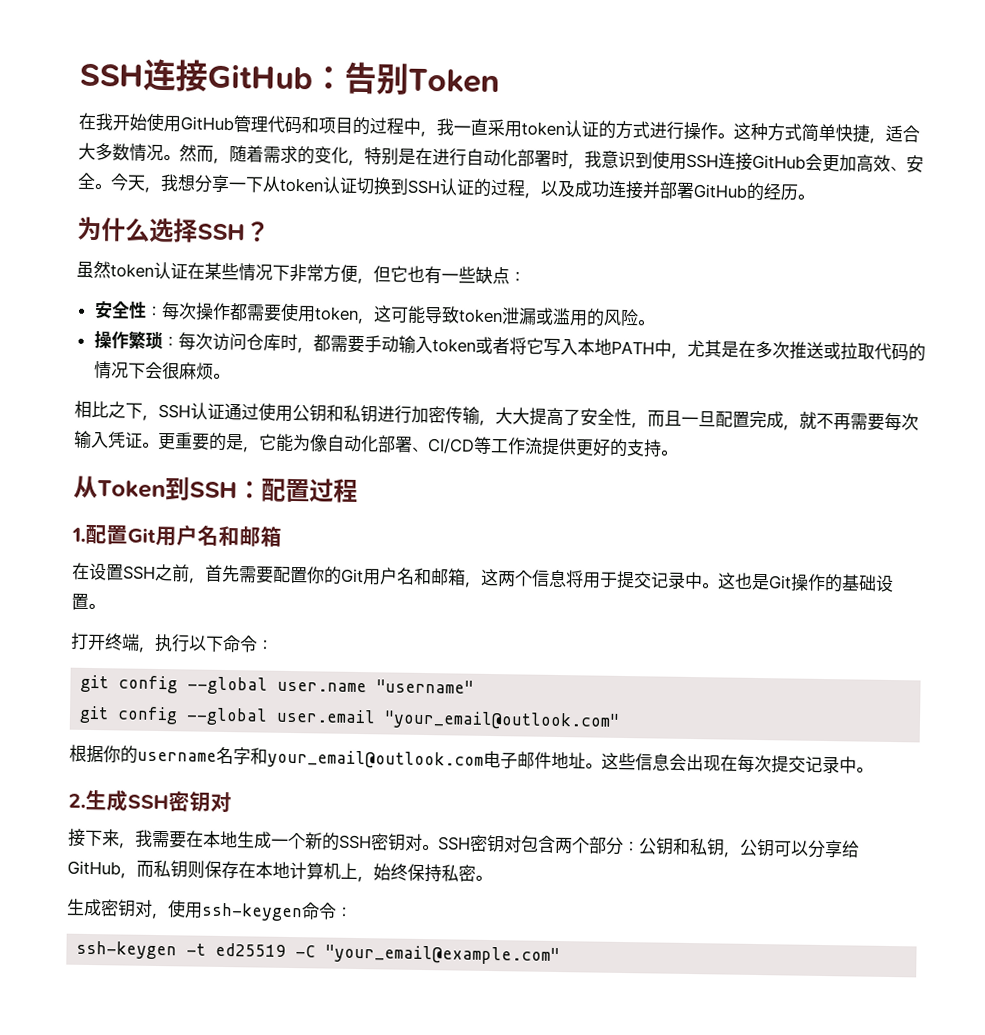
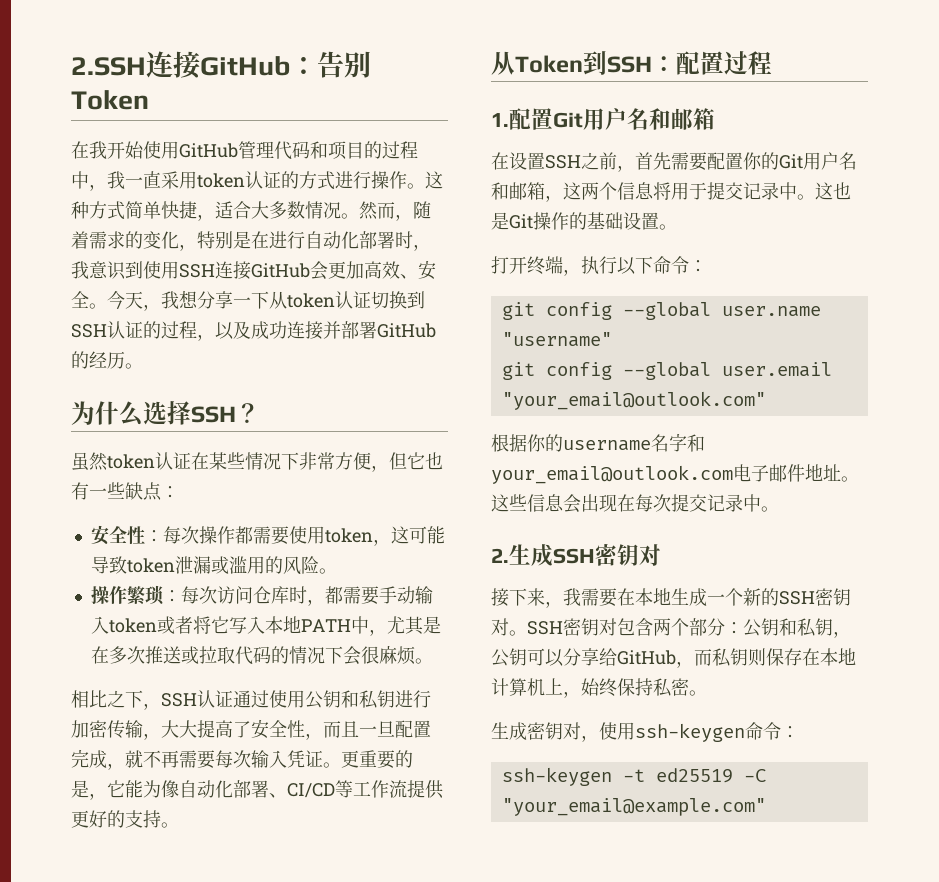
[79,63,144,87] SSH -> [71,57,146,76] 2.SSH

